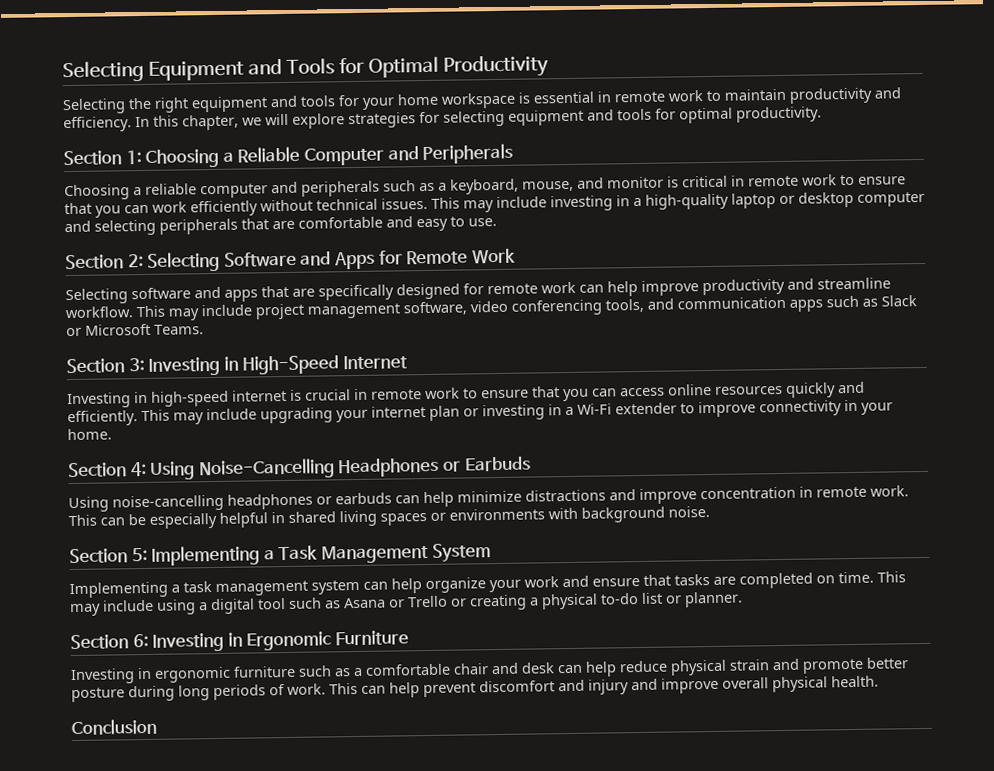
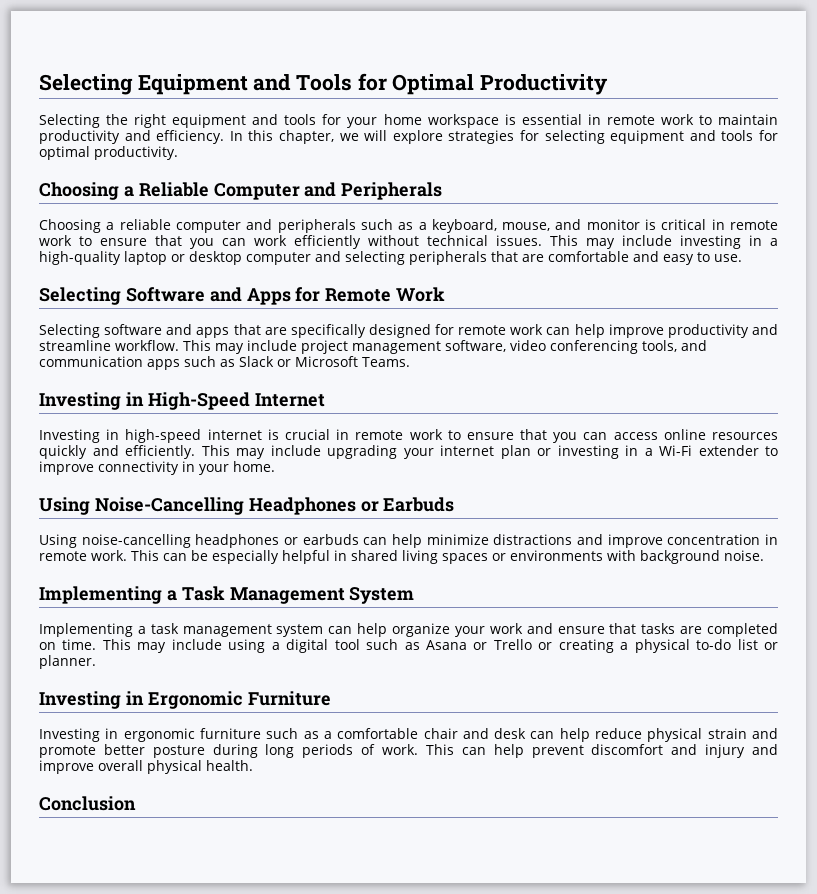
[63,150,142,166] Section 1: -> (178, 153) none
[65,253,144,270] Section 2: -> (742, 258) none
[66,357,145,374] Section 3: -> (410, 362) none
[68,461,147,478] Section 4: -> (275, 466) none
[69,547,148,564] Section 5: -> (764, 555) none
[70,633,149,650] Section 6: -> (96, 662) none

